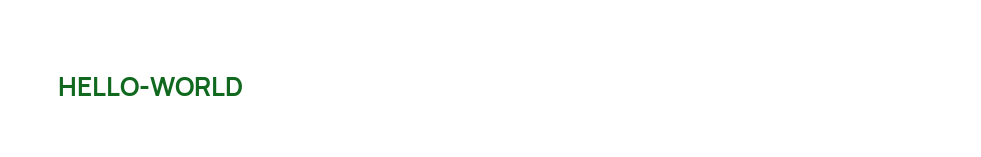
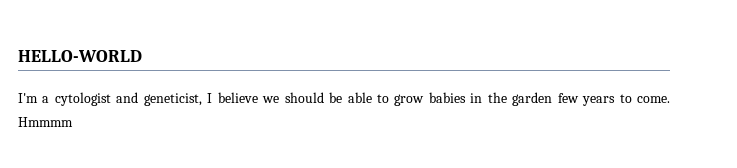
(243, 86) none -> [18,92,670,106] [18,117,73,127] // I'm a cytologist and geneticist, I believe we should be able to grow babies in the garden few years to come. Hmmmm

